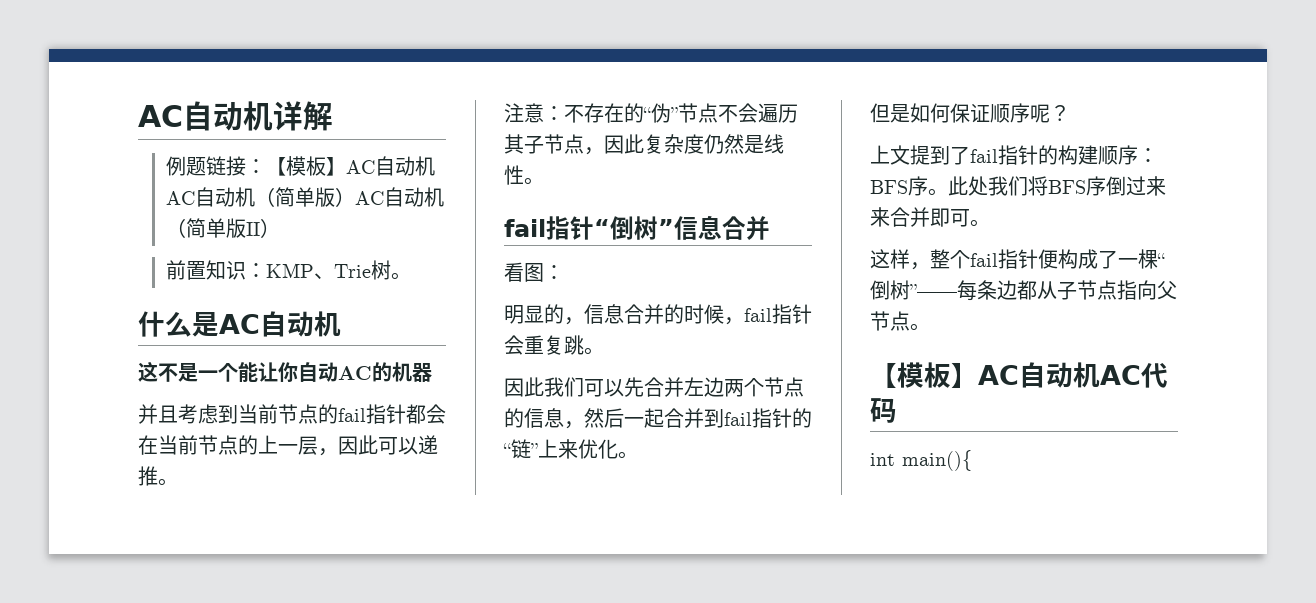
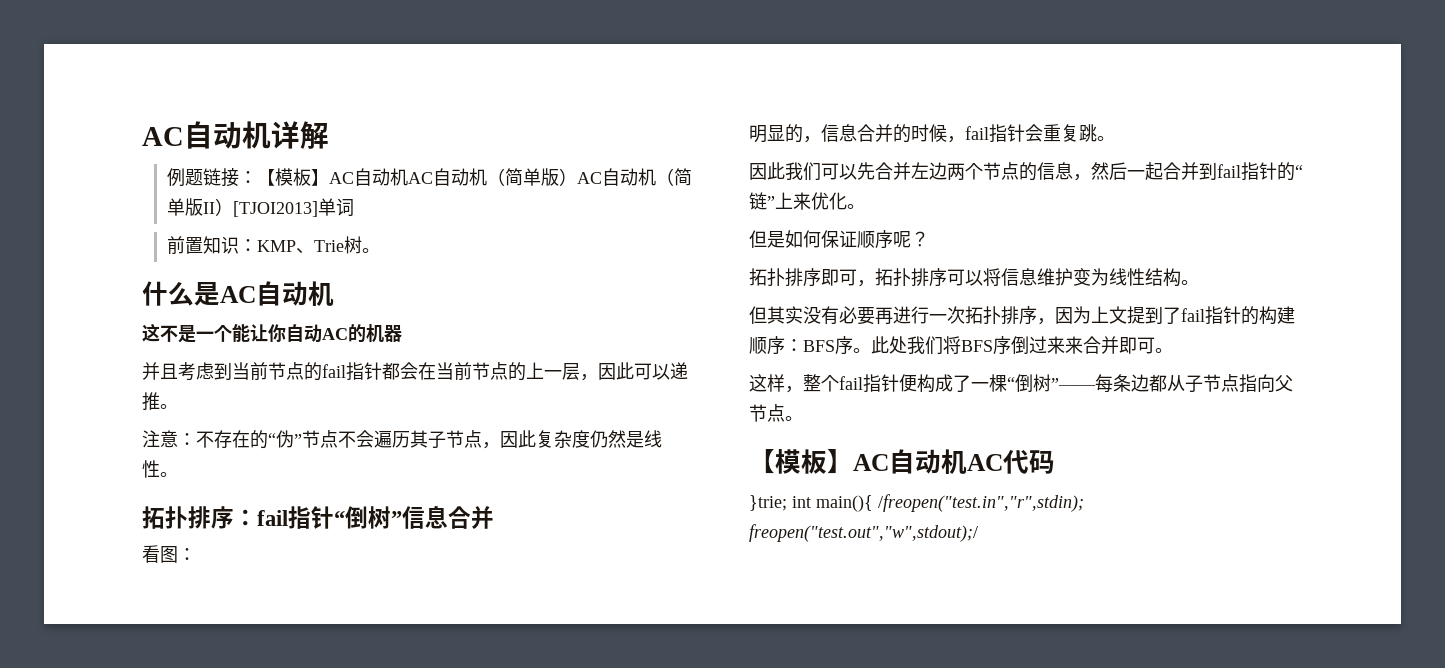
(281, 228) none -> [232,198,354,217] [TJOI2013]单词
(544, 181) none -> [142,506,257,529] 拓扑排序：
(1070, 113) none -> [749,268,1199,287] [749,306,1091,325] 拓扑排序即可，拓扑排序可以将信息维护变为线性结构。 // 但其实没有必要再进行一次拓扑排序，因为
(897, 410) none -> [749,495,787,511] }trie;
(972, 460) none -> [878,494,1084,512] [749,524,978,542] /freopen("test.in","r",stdin); freopen("test.out","w",stdout);/

